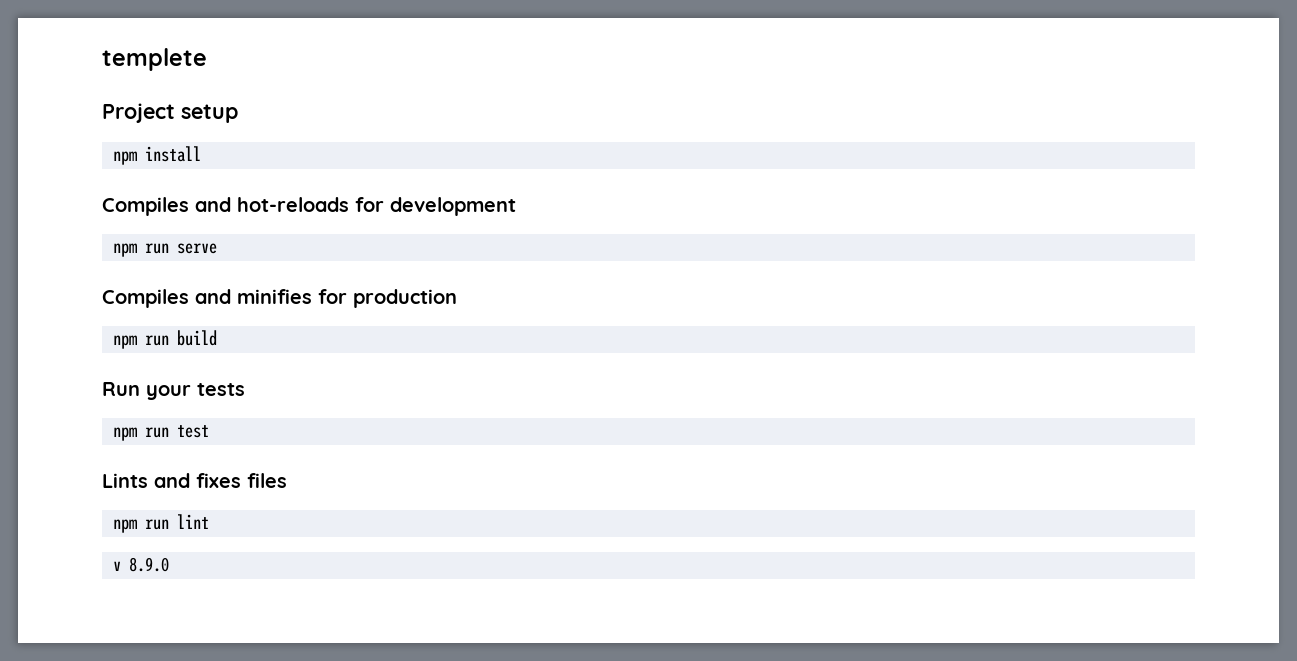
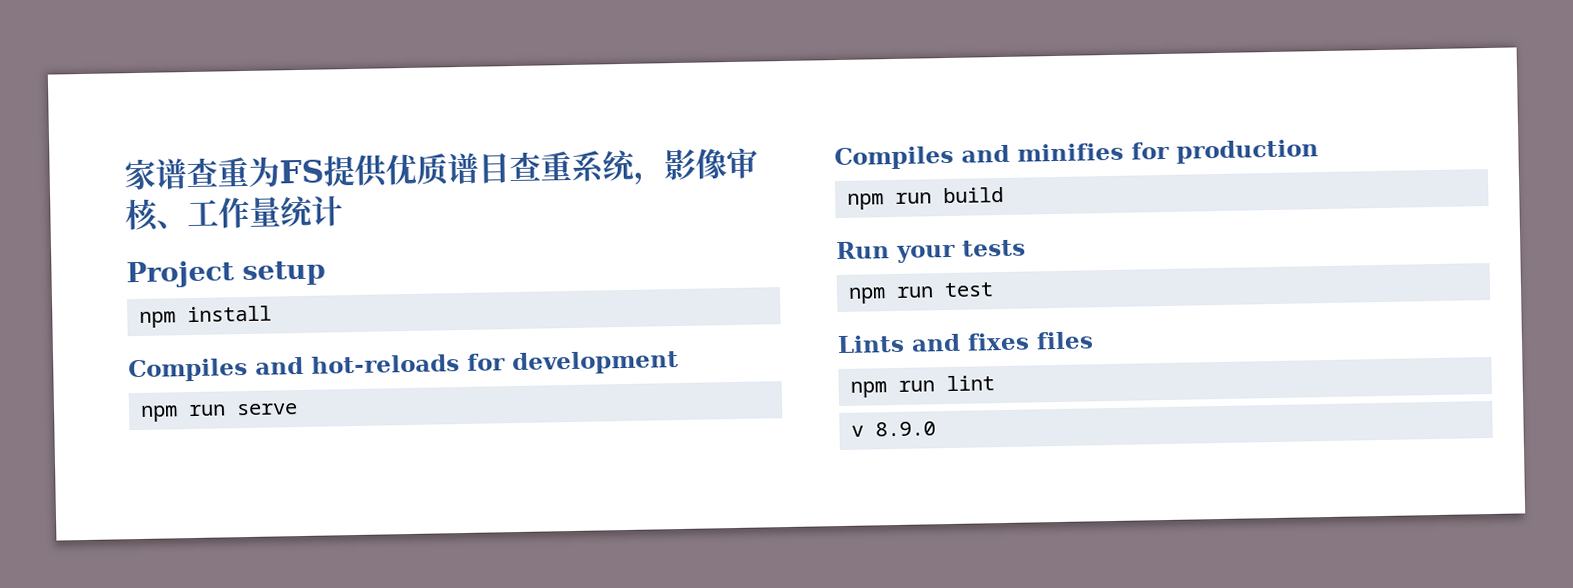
[102,48,207,71] templete -> [124,147,758,191] [125,195,343,233] 家谱查重为FS提供优质谱目查重系统，影像审核、工作量统计

